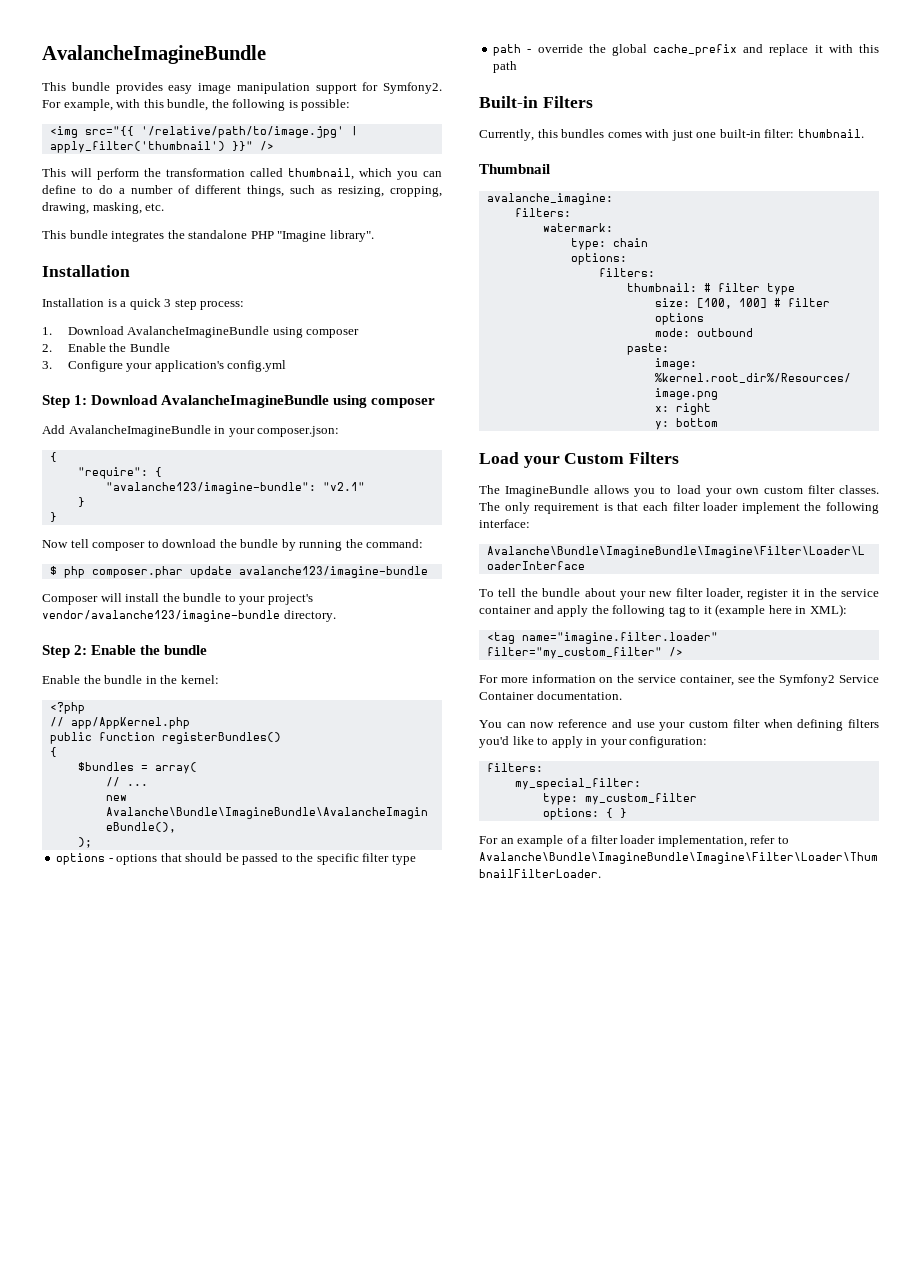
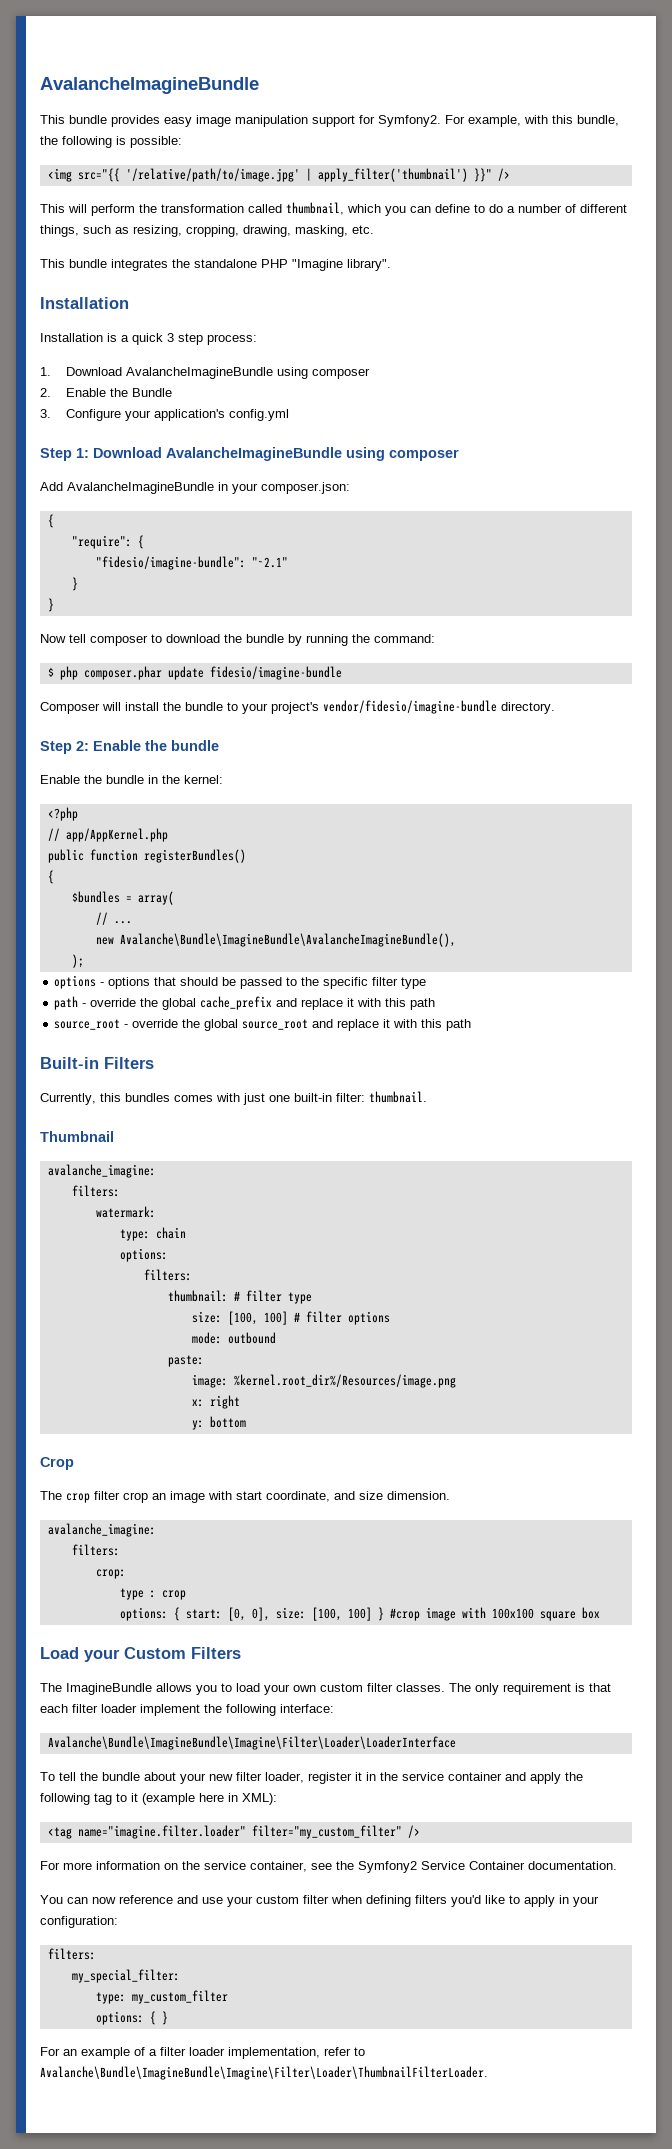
[105,482,365,494] "avalanche123/imagine-bundle": "v2.1" -> [95,556,288,570] "fidesio/imagine-bundle": "~2.1"
[238,566,428,578] avalanche123/imagine-bundle -> [209,666,342,680] fidesio/imagine-bundle
[42,610,280,622] vendor/avalanche123/imagine-bundle -> [323,700,497,714] vendor/fidesio/imagine-bundle
(518, 67) none -> [54,1019,472,1031] // source_root - override the global source_root and replace it with this path
(718, 422) none -> [40,1457,74,1470] [40,1491,450,1503] [47,1523,156,1537] [71,1544,120,1556] [95,1569,126,1579] [119,1588,186,1600] [119,1607,600,1621] // Crop // The crop filter crop an image with start coordinate, and size dimension. // avalanche_imagine: // filters: // crop: // type : crop // options: { start: [0, 0], size: [100, 100] } #crop image with 100x100 square box

